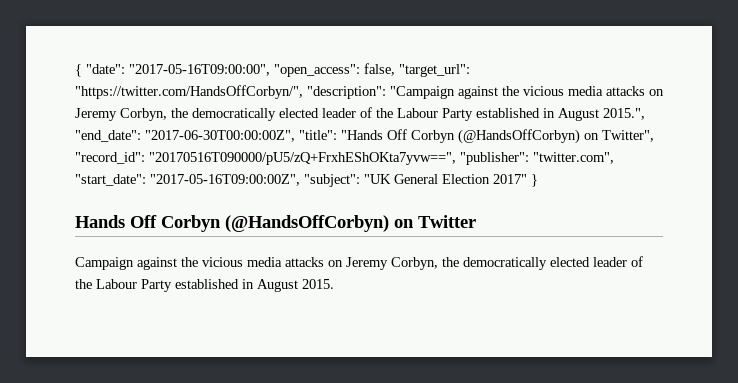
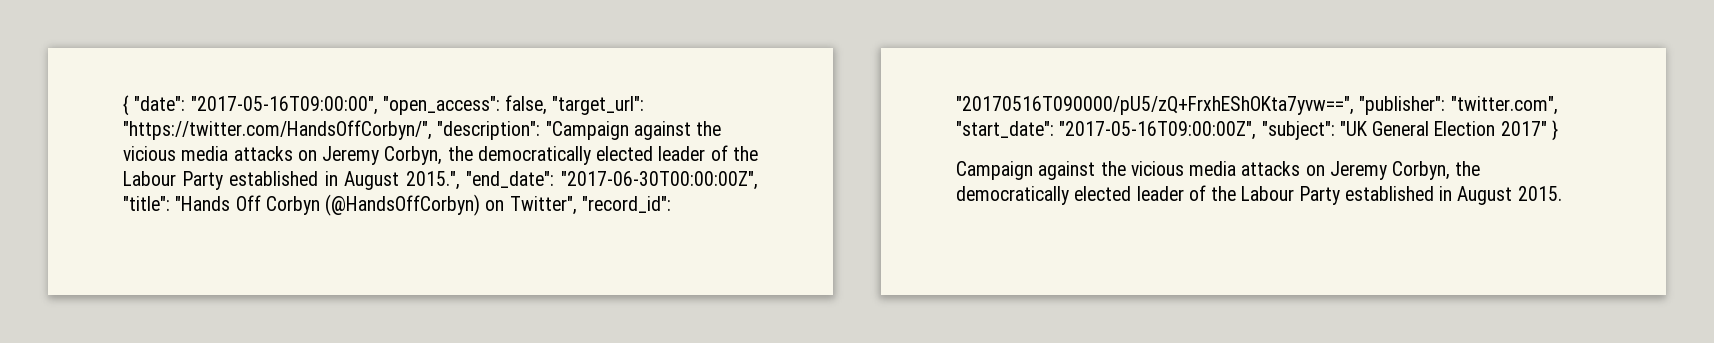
[75,215,476,232] // Hands Off Corbyn (@HandsOffCorbyn) on Twitter -> (1558, 130) none

